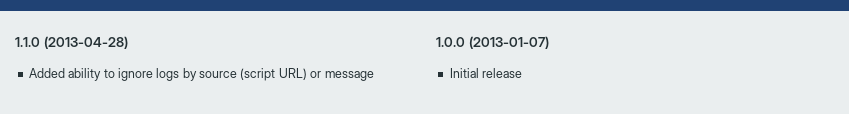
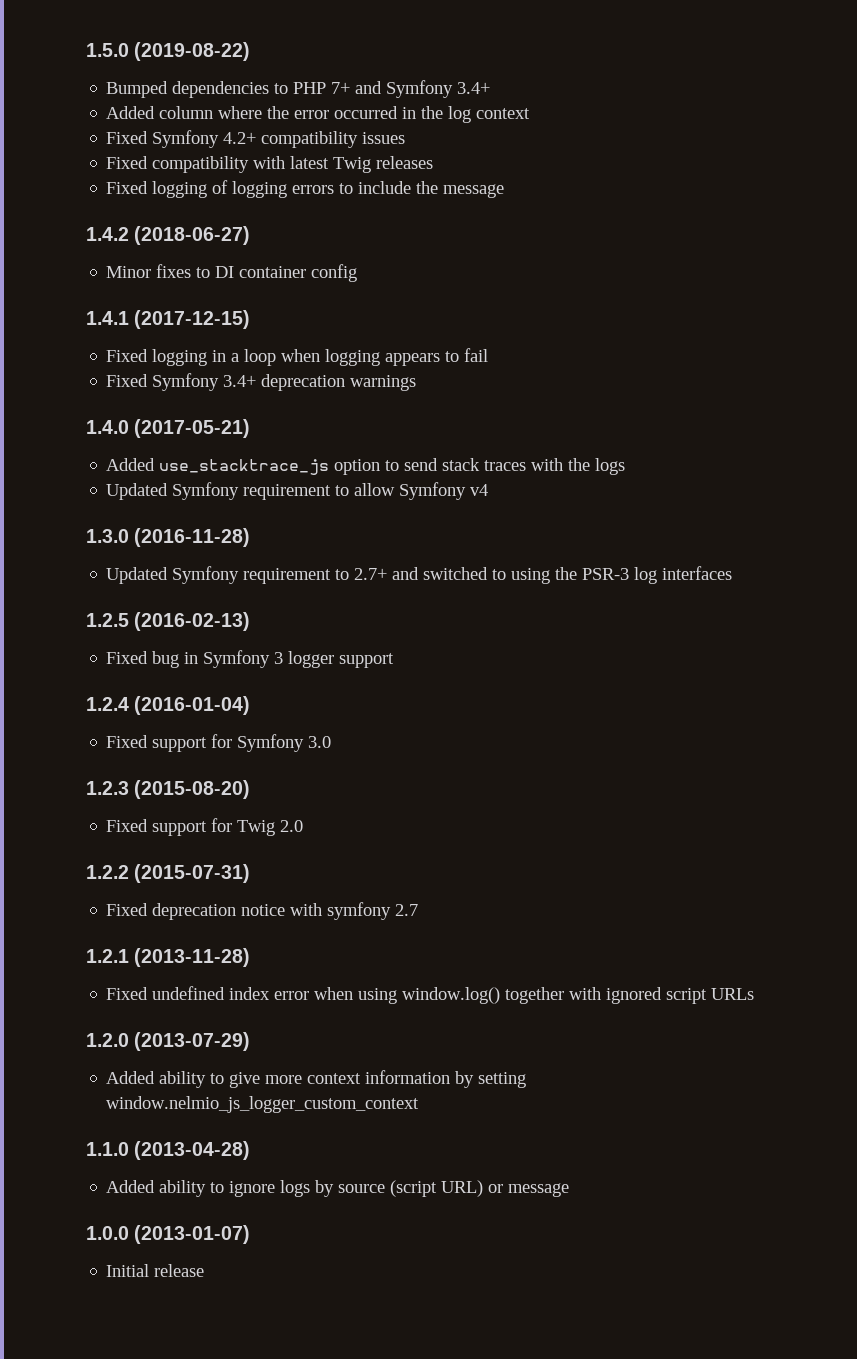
(15, 42) none -> [86,42,251,61] [106,80,491,98] [106,106,531,123] [106,130,406,148] [106,156,434,173] [106,180,505,198] [86,226,251,245] [106,264,358,282] [86,310,251,329] [106,348,489,366] [106,373,417,391] [86,419,251,438] [106,458,626,475] [106,482,489,500] [86,528,251,547] [106,566,733,584] [86,612,251,631] [106,650,395,668] [86,696,251,715] [106,734,332,752] [86,780,251,799] [106,818,304,836] [86,864,251,883] [106,902,419,920] [86,948,251,967] [106,986,755,1004] [86,1032,251,1051] [106,1070,527,1088] [106,1096,420,1113] 1.5.0 (2019-08-22) // Bumped dependencies to PHP 7+ and Symfony 3.4+ // Added column where the error occurred in the log context // Fixed Symfony 4.2+ compatibility issues // Fixed compatibility with latest Twig releases // Fixed logging of logging errors to include the message // 1.4.2 (2018-06-27) // Minor fixes to DI container config // 1.4.1 (2017-12-15) // Fixed logging in a loop when logging appears to fail // Fixed Symfony 3.4+ deprecation warnings // 1.4.0 (2017-05-21) // Added use_stacktrace_js option to send stack traces with the logs // Updated Symfony requirement to allow Symfony v4 // 1.3.0 (2016-11-28) // Updated Symfony requirement to 2.7+ and switched to using the PSR-3 log interfaces // 1.2.5 (2016-02-13) // Fixed bug in Symfony 3 logger support // 1.2.4 (2016-01-04) // Fixed support for Symfony 3.0 // 1.2.3 (2015-08-20) // Fixed support for Twig 2.0 // 1.2.2 (2015-07-31) // Fixed deprecation notice with symfony 2.7 // 1.2.1 (2013-11-28) // Fixed undefined index error when using window.log() together with ignored script URLs // 1.2.0 (2013-07-29) // Added ability to give more context information by setting window.nelmio_js_logger_custom_context //

